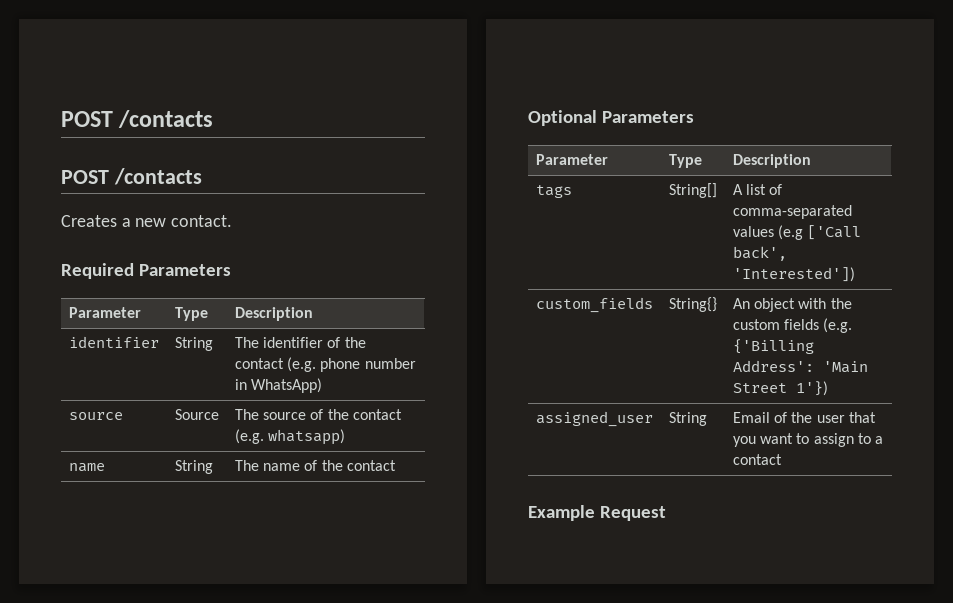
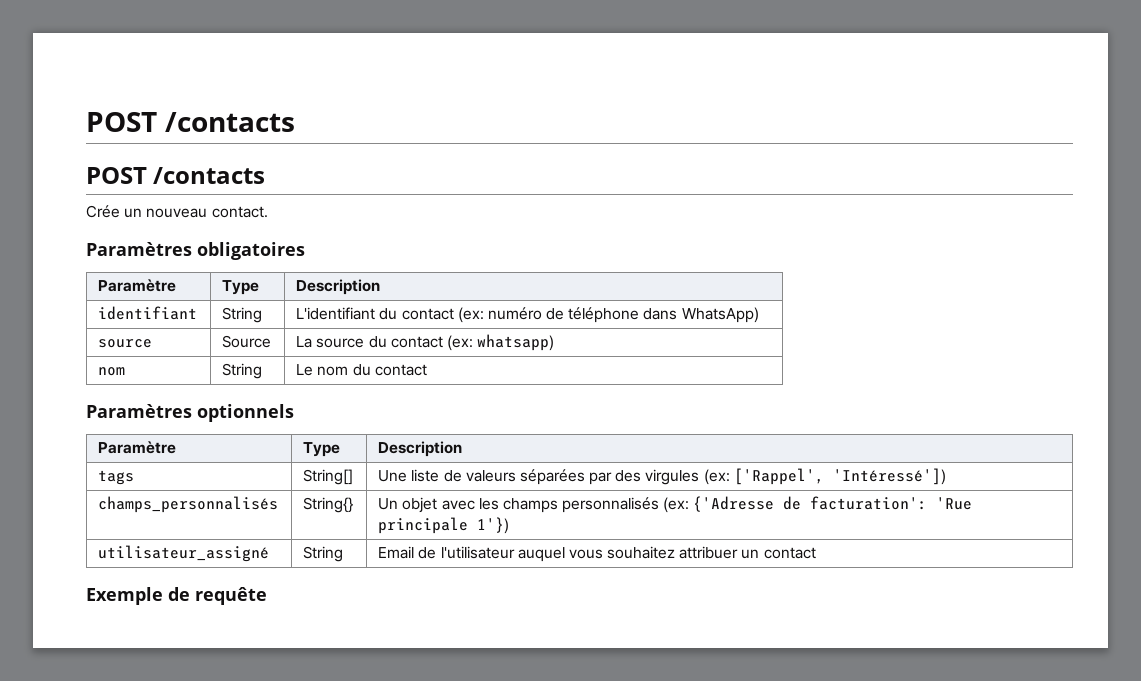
[61,215,233,227] [61,263,232,279] [68,307,141,318] [174,307,208,321] [234,307,313,321] [68,336,159,348] [174,337,213,351] [234,337,366,348] [234,357,416,372] [234,378,322,393] [68,412,123,420] [174,409,219,420] [234,409,402,420] [234,429,264,444] Creates a new contact. // Required Parameters // Parameter | Type | Description // identifier | String | The identifier of the contact (e.g. phone number in WhatsApp) // source | Source | The source of the contact (e.g. -> [86,205,268,218] [86,242,305,260] [98,279,177,292] [222,280,260,295] [296,279,381,295] [98,306,198,320] [222,307,263,323] [296,307,759,323] [98,339,153,348] [222,335,272,348] [296,335,473,351] Crée un nouveau contact. // Paramètres obligatoires // Paramètre | Type | Description // identifiant | String | L'identifiant du contact (ex: numéro de téléphone dans WhatsApp) // source | Source | La source du contact (ex:
[68,463,105,472] [174,460,213,474] [234,460,396,471] [528,110,695,126] [535,154,608,165] [668,154,702,168] [732,154,811,168] [535,185,572,198] [668,183,717,198] [732,184,783,195] [732,205,852,219] [732,225,862,240] [732,246,787,261] [732,267,855,282] [535,297,653,313] [668,297,717,312] [732,298,852,312] [732,318,853,333] [732,339,814,354] [732,360,868,373] [732,383,787,393] name | String | The name of the contact // Optional Parameters // Parameter | Type | Description // tags | String[] | A list of comma-separated values (e.g ['Call back', 'Interested']) // custom_fields | String{} | An object with the custom fields (e.g. {'Billing Address': 'Main Street -> [98,367,126,376] [222,363,263,379] [296,364,427,376] [86,404,294,422] [98,441,177,454] [303,442,341,457] [378,441,463,457] [98,470,135,485] [303,469,354,485] [378,468,946,485] [98,496,279,513] [303,497,354,513] [378,496,973,513] [378,517,469,534] nom | String | Le nom du contact // Paramètres optionnels // Paramètre | Type | Description // tags | String[] | Une liste de valeurs séparées par des virgules (ex: ['Rappel', 'Intéressé']) // champs_personnalisés | String{} | Un objet avec les champs personnalisés (ex: {'Adresse de facturation': 'Rue principale
[535,411,653,427] assigned_user -> [98,545,270,562] utilisateur_assigné
[773,412,876,423] [732,433,884,447] [732,454,782,465] [528,505,667,521] of the user that you want to assign to a contact // Example Request -> [418,546,816,562] [86,587,267,605] de l'utilisateur auquel vous souhaitez attribuer un contact // Exemple de requête

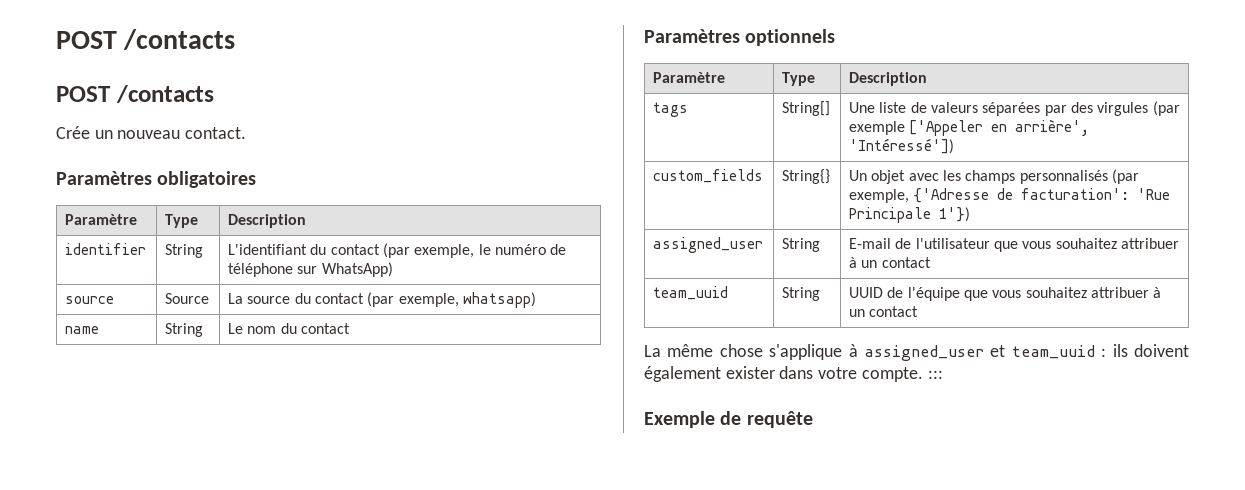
[98,306,198,320] identifiant -> [65,243,147,255] identifier
[457,307,484,323] (ex: -> [382,243,491,258] (par exemple, le
[643,308,678,320] dans -> [297,266,318,274] sur
[446,335,473,351] (ex: -> [367,292,459,307] (par exemple,
[98,367,126,376] nom -> [65,326,100,334] name
[703,468,824,485] (ex: ['Rappel', -> [1152,101,1180,116] [849,119,1090,136] (par exemple ['Appeler en arrière',
[98,496,279,513] champs_personnalisés -> [653,169,764,183] custom_fields
[663,497,690,513] (ex: -> [1111,169,1139,184] [849,189,910,203] (par exemple,
[378,517,469,534] principale -> [849,207,932,223] Principale
[98,545,270,562] [303,546,344,562] [378,546,415,559] utilisateur_assigné | String | Email -> [653,237,764,253] [782,238,821,252] [849,238,892,249] assigned_user | String | E-mail
[517,546,816,562] auquel vous souhaitez attribuer un contact -> [993,238,1179,252] [849,257,931,268] [653,286,729,300] [782,287,821,301] [849,287,1162,301] [849,306,919,317] [644,344,1189,361] [644,366,943,382] que vous souhaitez attribuer à un contact // team_uuid | String | UUID de l'équipe que vous souhaitez attribuer à un contact // La même chose s'applique à assigned_user et team_uuid : ils doivent également exister dans votre compte. :::

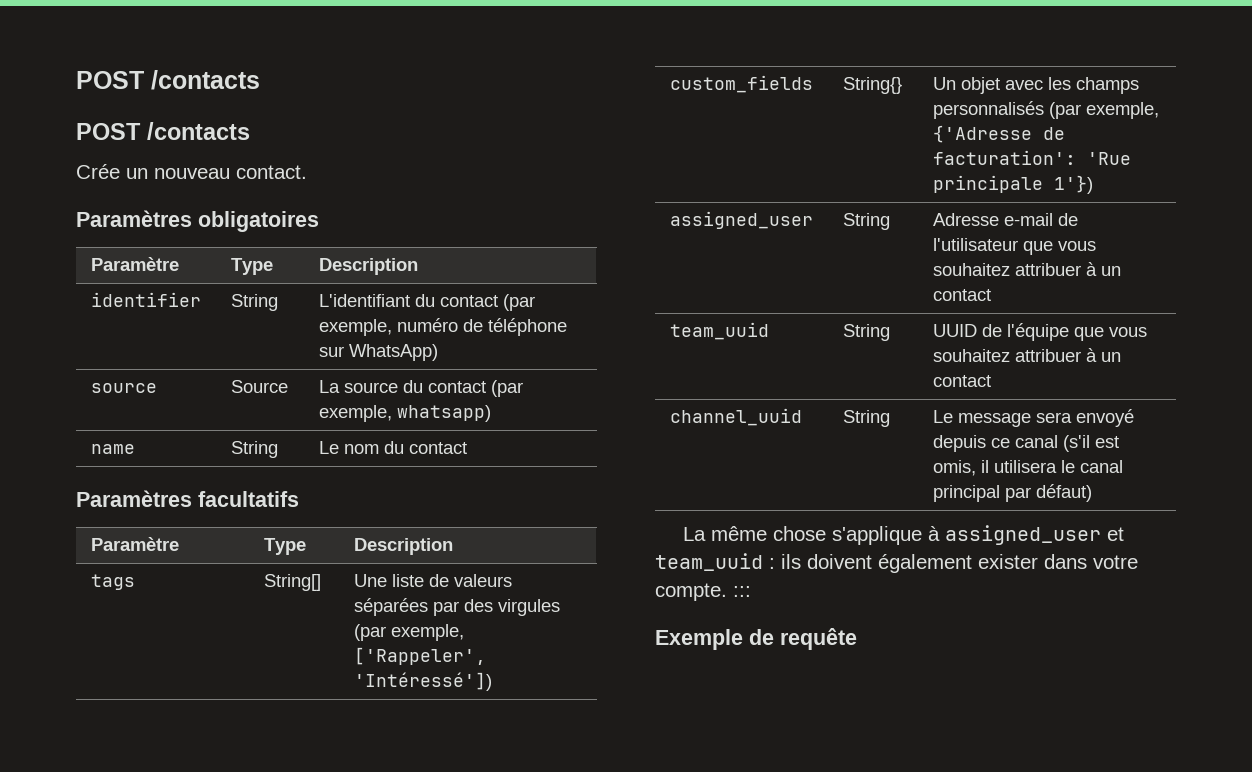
[478,244,491,255] le -> (392, 327) none
[745,29,836,46] optionnels -> [198,491,299,507] facultatifs
[849,119,1090,136] exemple ['Appeler en arrière', -> [390,624,464,641] [353,647,486,665] exemple, ['Rappeler',
[849,207,932,223] Principale -> [932,175,1043,193] principale
[849,238,892,249] E-mail -> [932,213,1053,226] Adresse e-mail
(919, 311) none -> [669,408,802,426] [842,410,890,427] [932,409,1134,427] [932,435,1119,452] [932,460,1123,476] [932,484,1092,502] // channel_uuid | String | Le message sera envoyé depuis ce canal (s'il est omis, il utilisera le canal principal par défaut)

